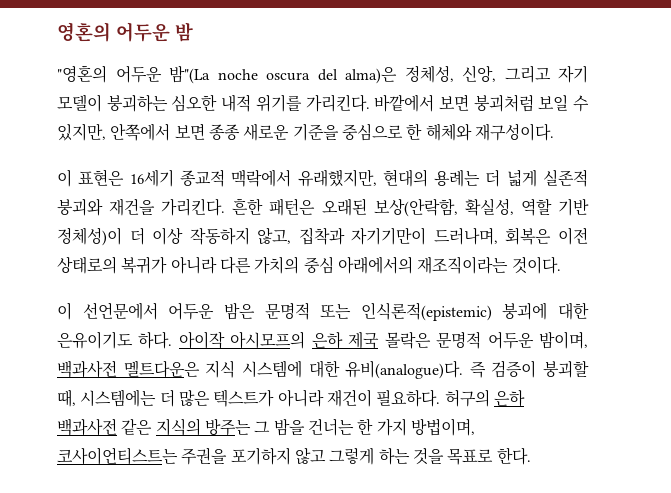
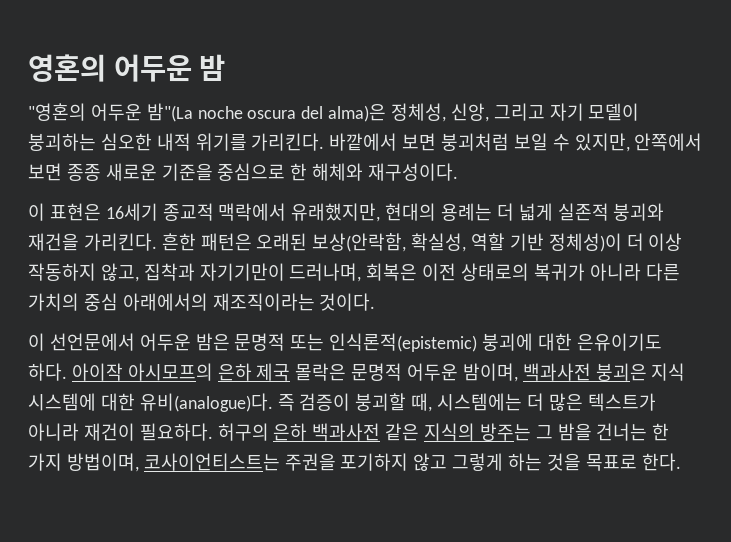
[123,360,200,378] 멜트다운은 -> [595,363,647,381] 붕괴은

